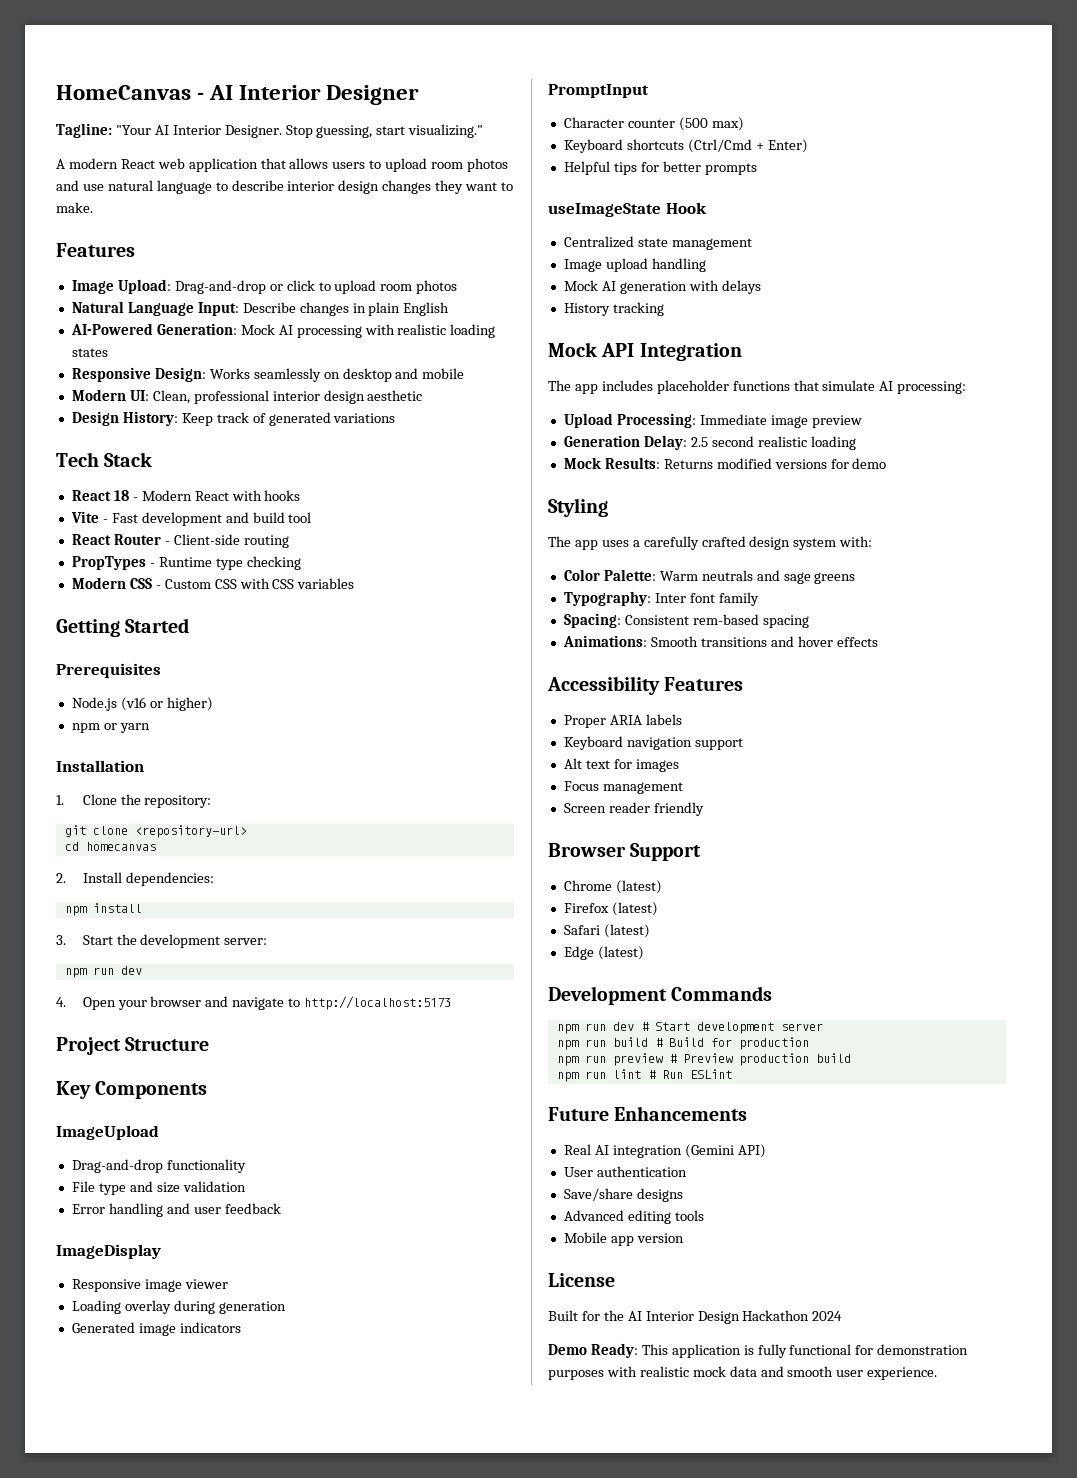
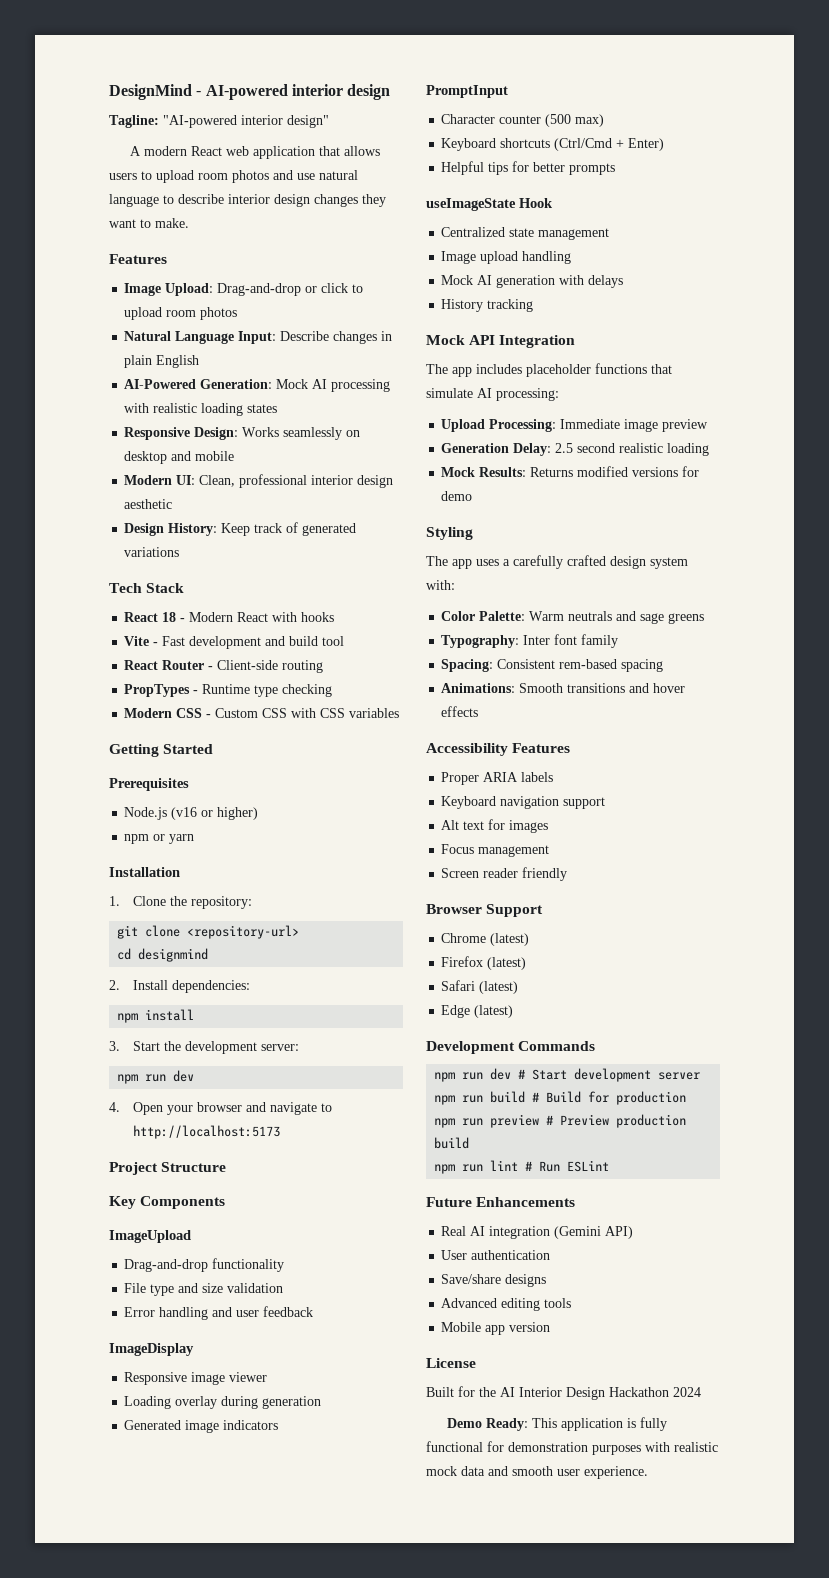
[56,85,420,105] [56,123,484,138] HomeCanvas - AI Interior Designer // Tagline: "Your AI Interior Designer. Stop guessing, start visualizing." -> [109,84,391,100] [109,115,329,128] DesignMind - AI-powered interior design // Tagline: "AI-powered interior design"
[85,842,156,851] homecanvas -> [138,948,209,962] designmind

